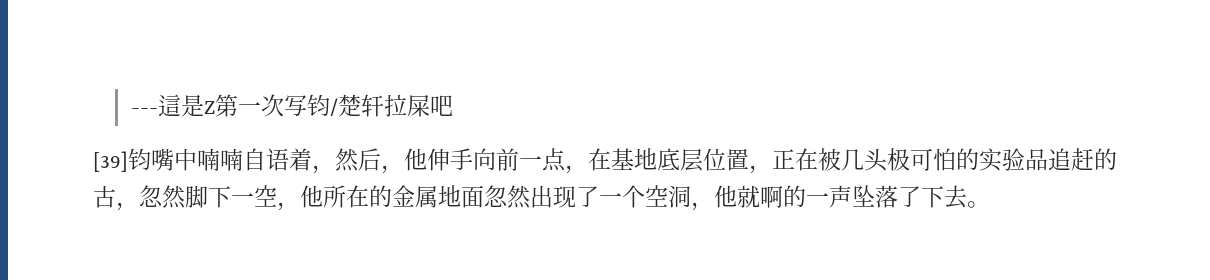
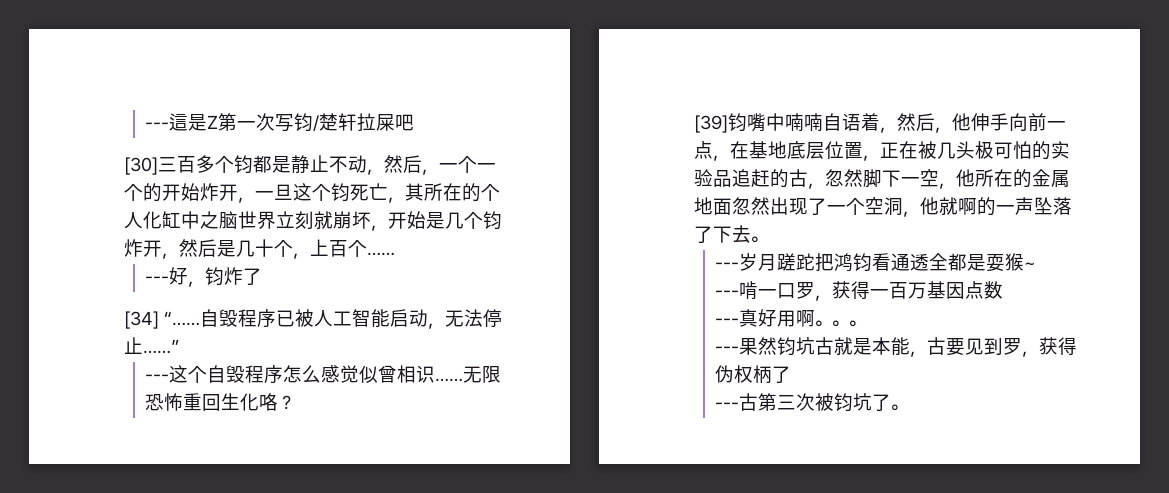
(454, 105) none -> [124,155,496,175] [124,183,500,203] [124,211,502,231] [124,239,395,259] [145,267,263,287] [124,309,502,329] [124,337,179,354] [145,365,502,384] [145,393,296,411] // [30]三百多个钧都是静止不动，然后，一个一个的开始炸开，一旦这个钧死亡，其所在的个人化缸中之脑世界立刻就崩坏，开始是几个钧炸开，然后是几十个，上百个…… // ---好，钧炸了 // [34] “……自毁程序已被人工智能启动，无法停止……” // ---这个自毁程序怎么感觉似曾相识……无限恐怖重回生化咯？
(990, 204) none -> [715,253,1037,272] [715,281,1004,301] [715,309,867,327] [715,337,1078,357] [715,365,792,384] [715,393,909,412] // ---岁月蹉跎把鸿钧看通透全都是耍猴~ // ---啃一口罗，获得一百万基因点数 // ---真好用啊。。。 // ---果然钧坑古就是本能，古要见到罗，获得伪权柄了 // ---古第三次被钧坑了。

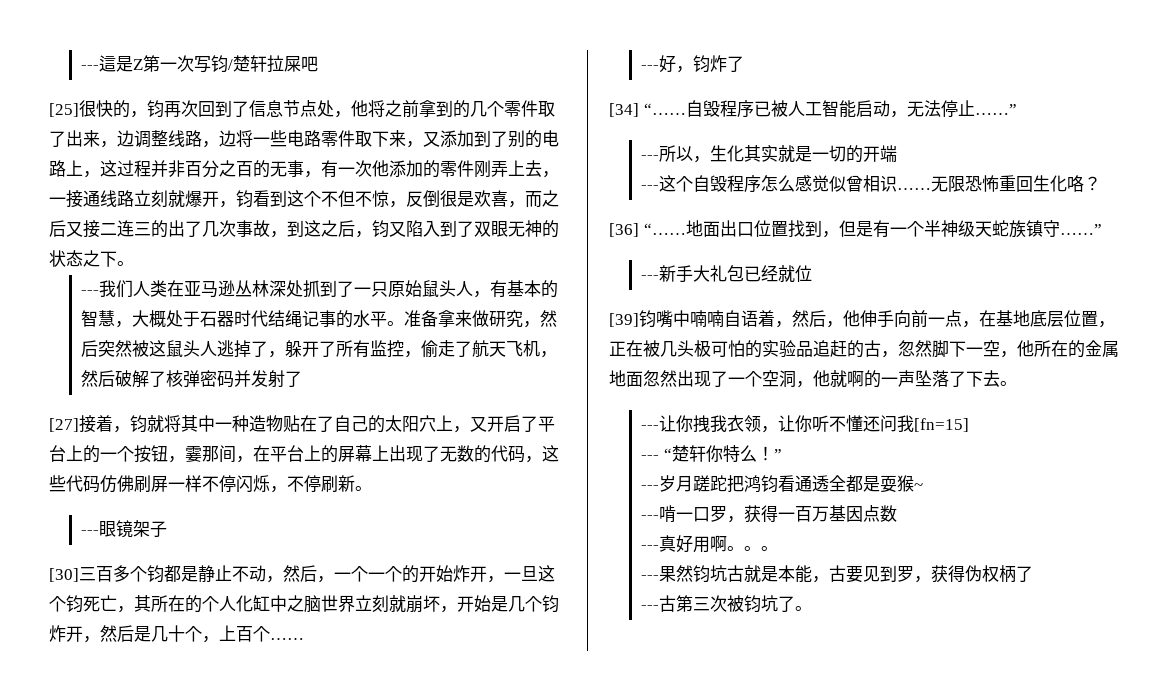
(415, 122) none -> [49,100,555,118] [49,130,559,148] [49,160,559,178] [49,190,559,208] [49,220,559,238] [49,250,134,267] [81,280,559,298] [81,310,558,328] [81,340,558,358] [81,370,303,388] [49,415,555,433] [49,445,559,463] [49,475,372,493] [81,520,168,538] // [25]很快的，钧再次回到了信息节点处，他将之前拿到的几个零件取了出来，边调整线路，边将一些电路零件取下来，又添加到了别的电路上，这过程并非百分之百的无事，有一次他添加的零件刚弄上去，一接通线路立刻就爆开，钧看到这个不但不惊，反倒很是欢喜，而之后又接二连三的出了几次事故，到这之后，钧又陷入到了双眼无神的状态之下。 // ---我们人类在亚马逊丛林深处抓到了一只原始鼠头人，有基本的智慧，大概处于石器时代结绳记事的水平。准备拿来做研究，然后突然被这鼠头人逃掉了，躲开了所有监控，偷走了航天飞机，然后破解了核弹密码并发射了 // [27]接着，钧就将其中一种造物贴在了自己的太阳穴上，又开启了平台上的一个按钮，霎那间，在平台上的屏幕上出现了无数的代码，这些代码仿佛刷屏一样不停闪烁，不停刷新。 // ---眼镜架子
(179, 346) none -> [641,145,898,163] // ---所以，生化其实就是一切的开端
(296, 402) none -> [609,220,1102,238] [641,265,813,283] // [36] “……地面出口位置找到，但是有一个半神级天蛇族镇守……” // ---新手大礼包已经就位
(768, 239) none -> [641,415,970,433] [641,445,782,462] // ---让你拽我衣领，让你听不懂还问我[fn=15] // --- “楚轩你特么！”

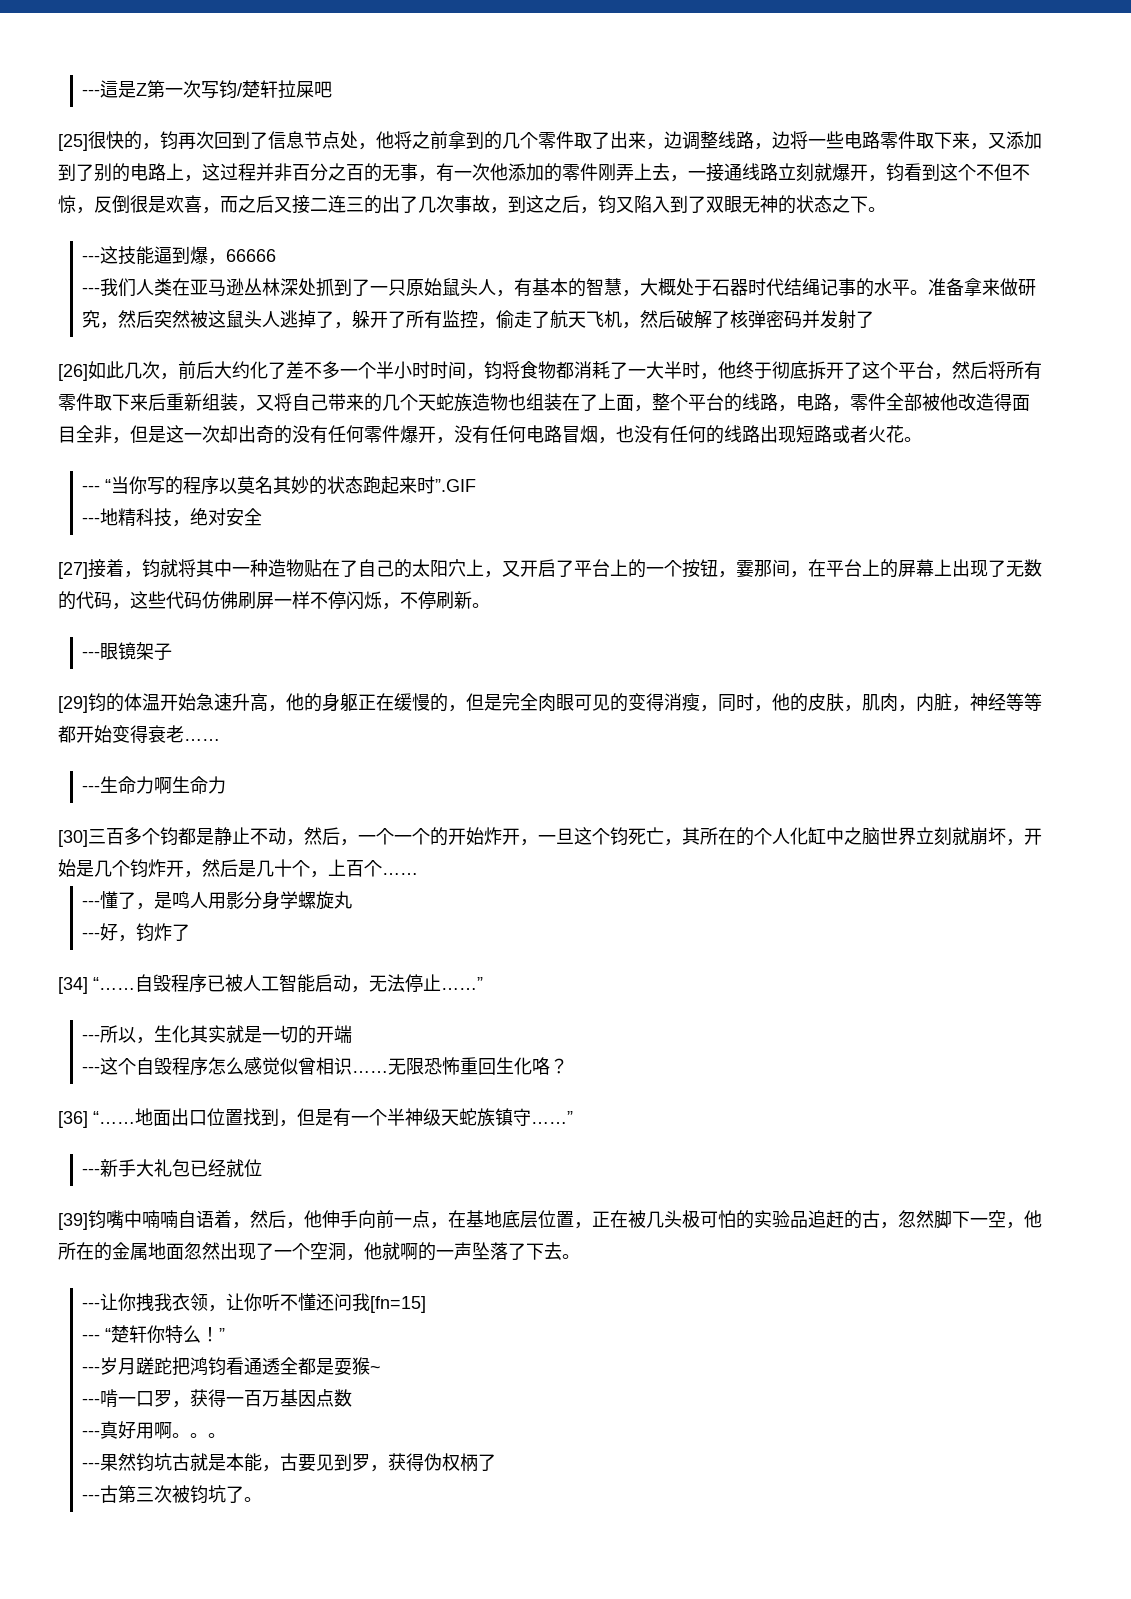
(134, 263) none -> [82,246,277,265] // ---这技能逼到爆，66666
(303, 379) none -> [58,361,1042,381] [58,393,1030,412] [58,425,922,444] [82,476,477,495] [82,508,263,527] // [26]如此几次，前后大约化了差不多一个半小时时间，钧将食物都消耗了一大半时，他终于彻底拆开了这个平台，然后将所有零件取下来后重新组装，又将自己带来的几个天蛇族造物也组装在了上面，整个平台的线路，电路，零件全部被他改造得面目全非，但是这一次却出奇的没有任何零件爆开，没有任何电路冒烟，也没有任何的线路出现短路或者火花。 // --- “当你写的程序以莫名其妙的状态跑起来时”.GIF // ---地精科技，绝对安全
(168, 529) none -> [58,693,1042,713] [58,725,220,743] [82,776,227,794] // [29]钧的体温开始急速升高，他的身躯正在缓慢的，但是完全肉眼可见的变得消瘦，同时，他的皮肤，肌肉，内脏，神经等等都开始变得衰老…… // ---生命力啊生命力
(304, 639) none -> [82,891,353,910] // ---懂了，是鸣人用影分身学螺旋丸

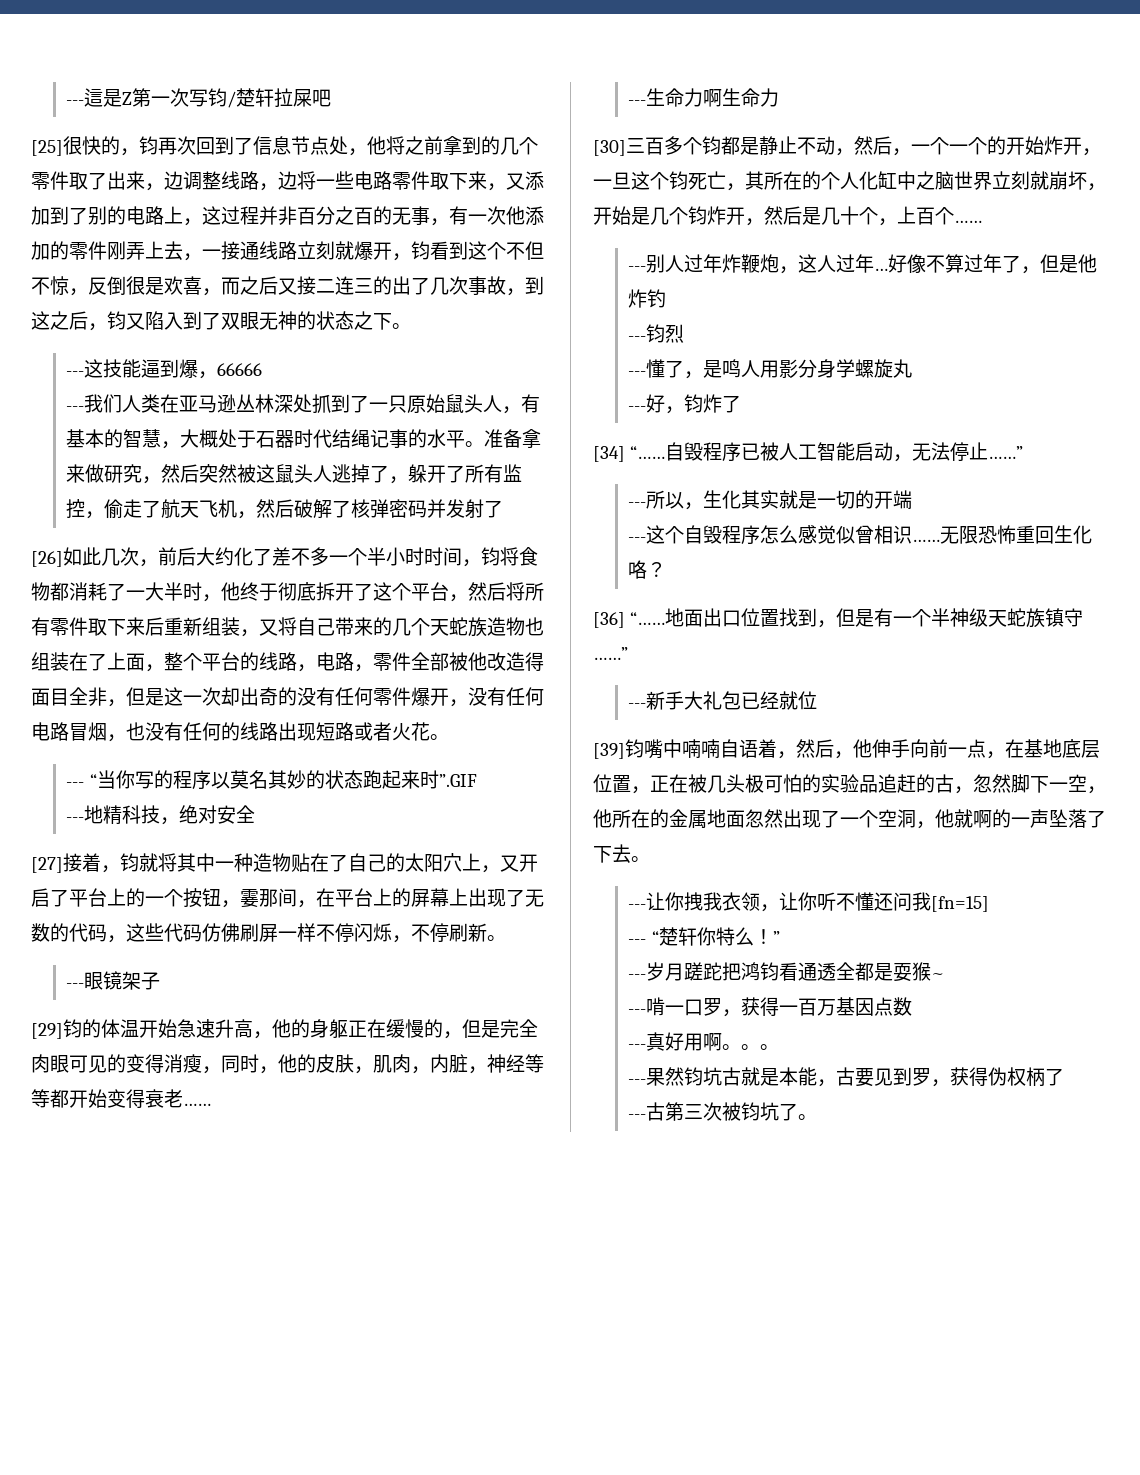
(418, 874) none -> [628,254,1098,274] [628,289,667,308] [628,324,685,343] // ---别人过年炸鞭炮，这人过年…好像不算过年了，但是他炸钓 // ---钧烈

